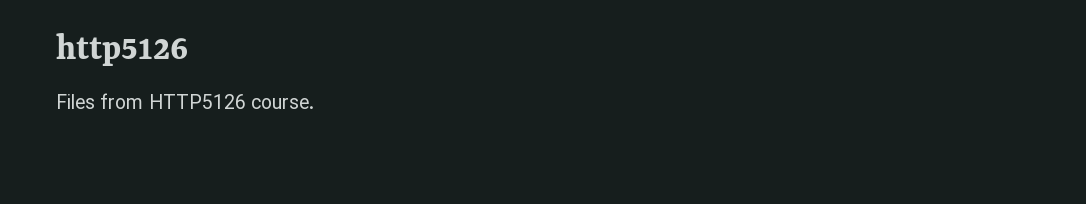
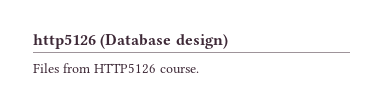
(188, 49) none -> [100,33,228,49] (Database design)

